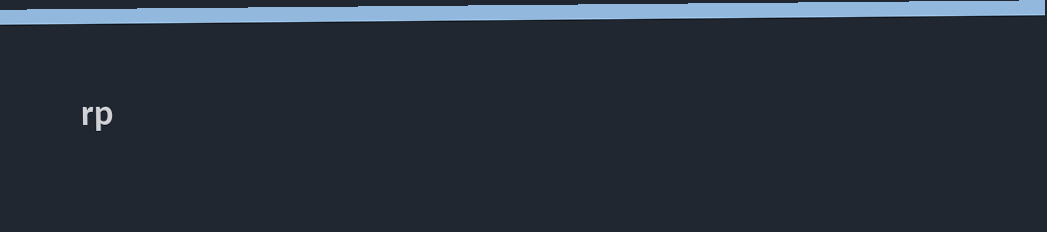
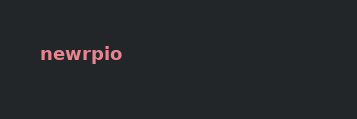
[80,106,114,132] rp -> [40,46,122,64] newrpio

